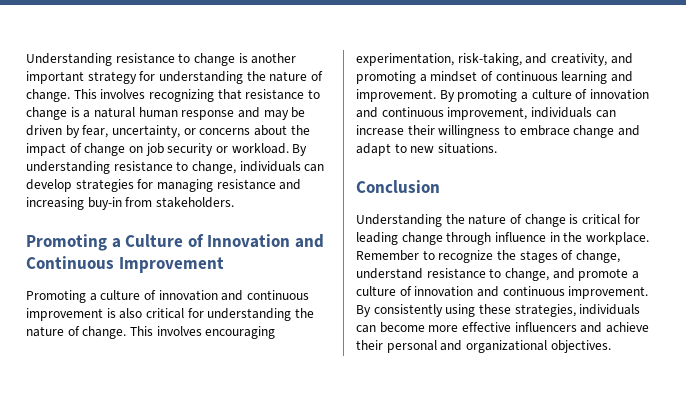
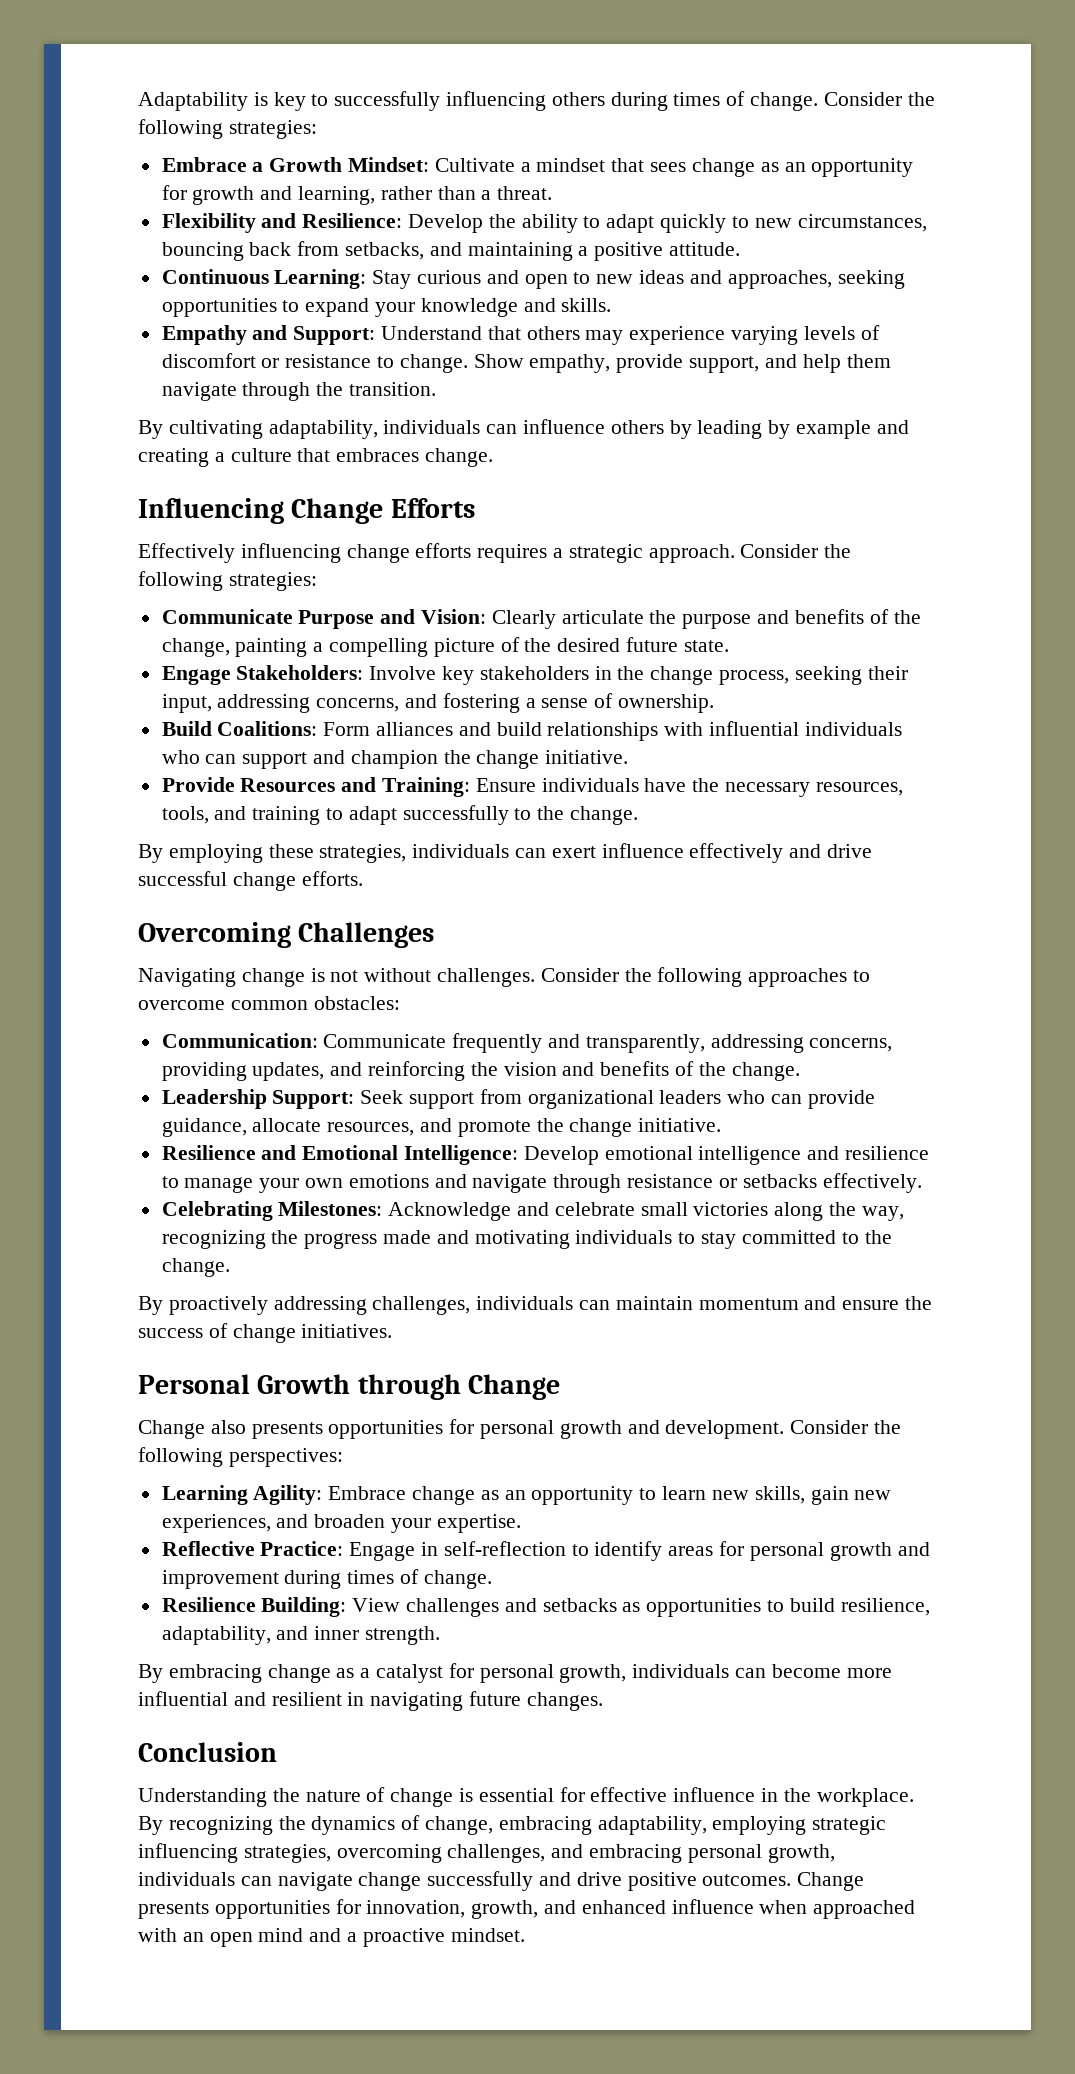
[26,53,297,66] [26,71,323,84] [26,89,320,102] [26,107,306,120] [26,125,310,138] [26,143,308,156] [26,161,325,174] [26,179,302,192] [26,197,234,210] [26,234,324,251] [26,256,224,273] [26,290,309,303] [26,308,314,321] [26,326,276,339] [356,53,633,66] [356,71,633,84] [356,89,649,102] [356,107,616,120] [356,125,640,138] [356,143,497,156] Understanding resistance to change is another important strategy for understanding the nature of change. This involves recognizing that resistance to change is a natural human response and may be driven by fear, uncertainty, or concerns about the impact of change on job security or workload. By understanding resistance to change, individuals can develop strategies for managing resistance and increasing buy-in from stakeholders. // Promoting a Culture of Innovation and Continuous Improvement // Promoting a culture of innovation and continuous improvement is also critical for understanding the nature of change. This involves encouraging experimentation, risk-taking, and creativity, and promoting a mindset of continuous learning and improvement. By promoting a culture of innovation and continuous improvement, individuals can increase their willingness to embrace change and adapt to new situations. -> [138,91,935,111] [138,119,317,139] [161,157,914,177] [161,185,553,205] [161,213,927,233] [161,241,741,261] [161,269,905,289] [161,298,612,317] [161,325,880,345] [161,353,891,373] [161,382,437,401] [138,419,909,439] [138,448,494,467] [138,498,475,524] [138,543,852,563] [138,571,317,591] [161,609,921,629] [161,637,729,657] [161,665,908,685] [161,693,715,713] [161,721,902,741] [161,750,629,769] [161,777,903,797] [161,805,639,825] [138,843,873,863] [138,871,363,891] [138,922,435,948] [138,967,871,987] [138,996,400,1010] [161,1033,893,1053] [161,1061,800,1081] [161,1089,875,1109] [161,1118,722,1137] [161,1145,930,1165] [161,1173,922,1193] [161,1201,904,1221] [161,1230,892,1249] [161,1258,230,1277] [138,1296,933,1315] [138,1323,393,1343] [138,1374,561,1400] [138,1419,902,1439] [138,1447,343,1467] [161,1485,892,1505] [161,1514,521,1533] [161,1541,930,1561] [161,1569,492,1589] [161,1597,930,1617] [161,1626,441,1645] [138,1663,892,1683] [138,1691,603,1711] Adaptability is key to successfully influencing others during times of change. Consider the following strategies: // Embrace a Growth Mindset: Cultivate a mindset that sees change as an opportunity for growth and learning, rather than a threat. // Flexibility and Resilience: Develop the ability to adapt quickly to new circumstances, bouncing back from setbacks, and maintaining a positive attitude. // Continuous Learning: Stay curious and open to new ideas and approaches, seeking opportunities to expand your knowledge and skills. // Empathy and Support: Understand that others may experience varying levels of discomfort or resistance to change. Show empathy, provide support, and help them navigate through the transition. // By cultivating adaptability, individuals can influence others by leading by example and creating a culture that embraces change. // Influencing Change Efforts // Effectively influencing change efforts requires a strategic approach. Consider the following strategies: // Communicate Purpose and Vision: Clearly articulate the purpose and benefits of the change, painting a compelling picture of the desired future state. // Engage Stakeholders: Involve key stakeholders in the change process, seeking their input, addressing concerns, and fostering a sense of ownership. // Build Coalitions: Form alliances and build relationships with influential individuals who can support and champion the change initiative. // Provide Resources and Training: Ensure individuals have the necessary resources, tools, and training to adapt successfully to the change. // By employing these strategies, individuals can exert influence effectively and drive successful change efforts. // Overcoming Challenges // Navigating change is not without challenges. Consider the following approaches to overcome common obstacles: // Communication: Communicate frequently and transparently, addressing concerns, providing updates, and reinforcing the vision and benefits of the change. // Leadership Support: Seek support from organizational leaders who can provide guidance, allocate resources, and promote the change initiative. // Resilience and Emotional Intelligence: Develop emotional intelligence and resilience to manage your own emotions and navigate through resistance or setbacks effectively. // Celebrating Milestones: Acknowledge and celebrate small victories along the way, recognizing the progress made and motivating individuals to stay committed to the change. // By proactively addressing challenges, individuals can maintain momentum and ensure the success of change initiatives. // Personal Growth through Change // Change also presents opportunities for personal growth and development. Consider the following perspectives: // Learning Agility: Embrace change as an opportunity to learn new skills, gain new experiences, and broaden your expertise. // Reflective Practice: Engage in self-reflection to identify areas for personal growth and improvement during times of change. // Resilience Building: View challenges and setbacks as opportunities to build resilience, adaptability, and inner strength. // By embracing change as a catalyst for personal growth, individuals can become more influential and resilient in navigating future changes.
[581,214,640,225] [356,232,649,245] [356,250,620,263] [356,268,639,281] [356,286,649,299] [356,304,641,317] [356,322,649,333] [356,340,611,353] critical for leading change through influence in the workplace. Remember to recognize the stages of change, understand resistance to change, and promote a culture of innovation and continuous improvement. By consistently using these strategies, individuals can become more effective influencers and achieve their personal and organizational objectives. -> [478,1787,914,1807] [138,1815,887,1835] [138,1843,835,1863] [138,1871,865,1891] [138,1899,916,1919] [138,1928,525,1947] essential for effective influence in the workplace. By recognizing the dynamics of change, embracing adaptability, employing strategic influencing strategies, overcoming challenges, and embracing personal growth, individuals can navigate change successfully and drive positive outcomes. Change presents opportunities for innovation, growth, and enhanced influence when approached with an open mind and a proactive mindset.

